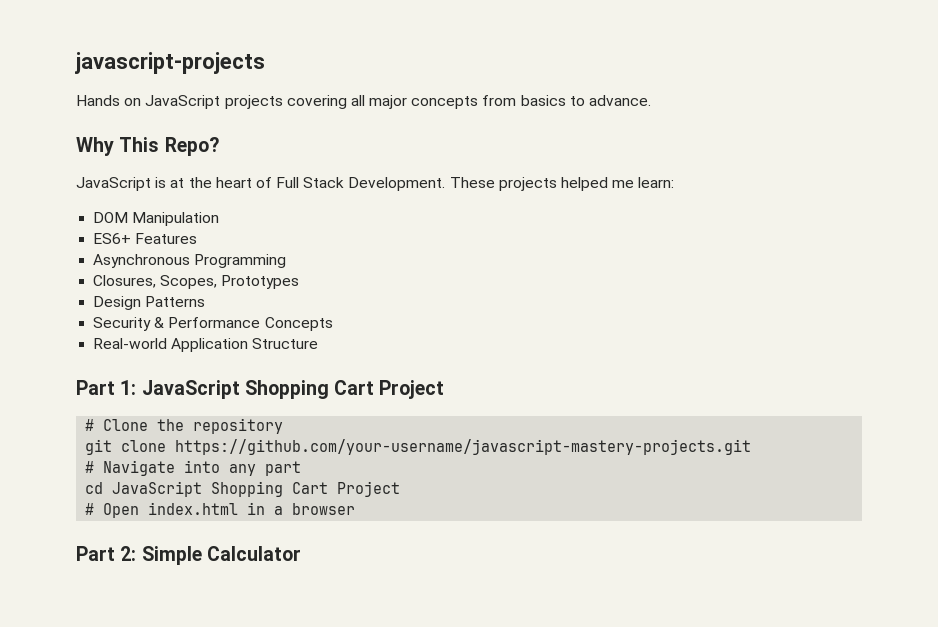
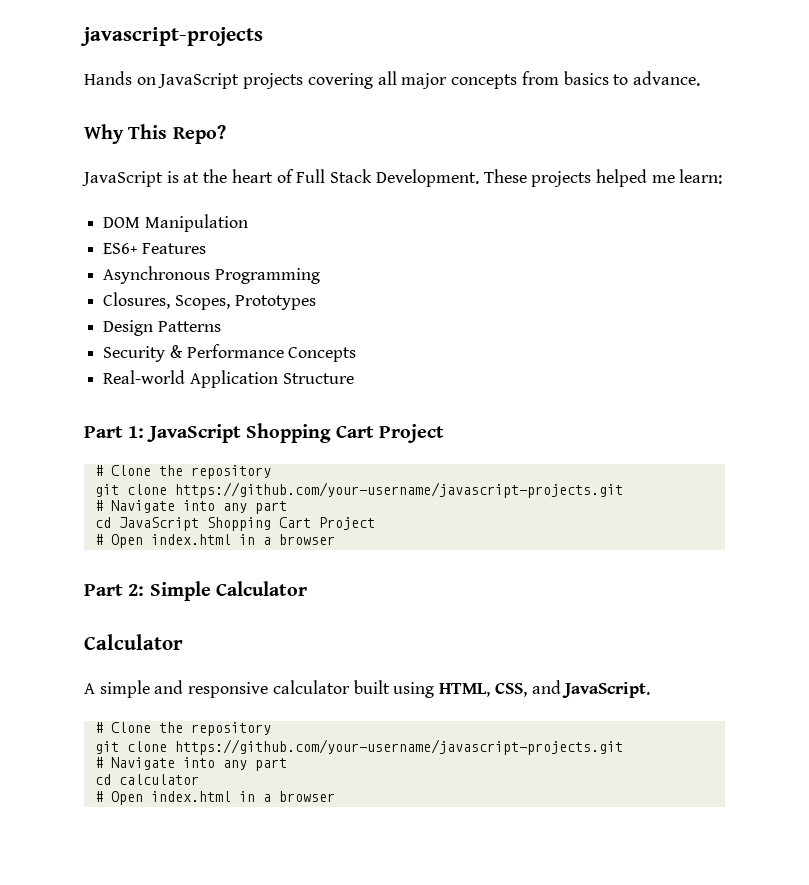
[175,439,752,455] https://github.com/your-username/javascript-mastery-projects.git -> [174,482,623,498] https://github.com/your-username/javascript-projects.git
(301, 553) none -> [84,634,183,650] [84,680,651,698] [94,722,271,736] [94,739,623,755] [94,757,287,771] [94,774,199,785] [94,791,335,805] // Calculator // A simple and responsive calculator built using HTML, CSS, and JavaScript. // # Clone the repository // git clone https://github.com/your-username/javascript-projects.git // # Navigate into any part // cd calculator // # Open index.html in a browser

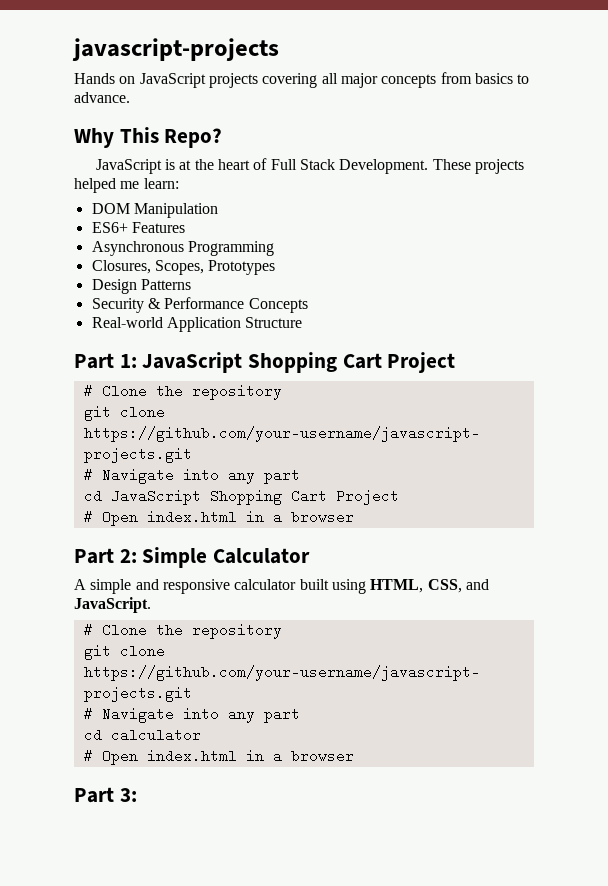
[84,634,183,650] // Calculator -> (311, 556) none
(335, 796) none -> [74,787,137,803] // Part 3:

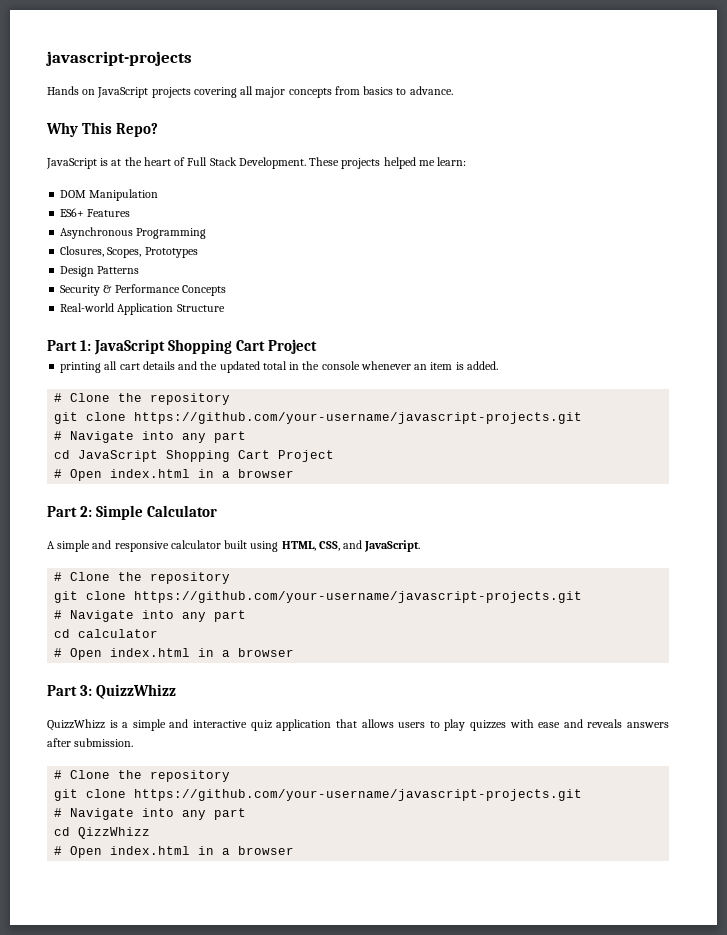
(456, 362) none -> [60,361,498,373] // printing all cart details and the updated total in the console whenever an item is added.
(137, 795) none -> [96,684,177,699] [47,719,669,731] [47,738,134,747] [54,770,231,782] [54,789,583,801] [54,808,247,820] [54,827,151,839] [54,846,295,858] QuizzWhizz // QuizzWhizz is a simple and interactive quiz application that allows users to play quizzes with ease and reveals answers after submission. // # Clone the repository // git clone https://github.com/your-username/javascript-projects.git // # Navigate into any part // cd QizzWhizz // # Open index.html in a browser

